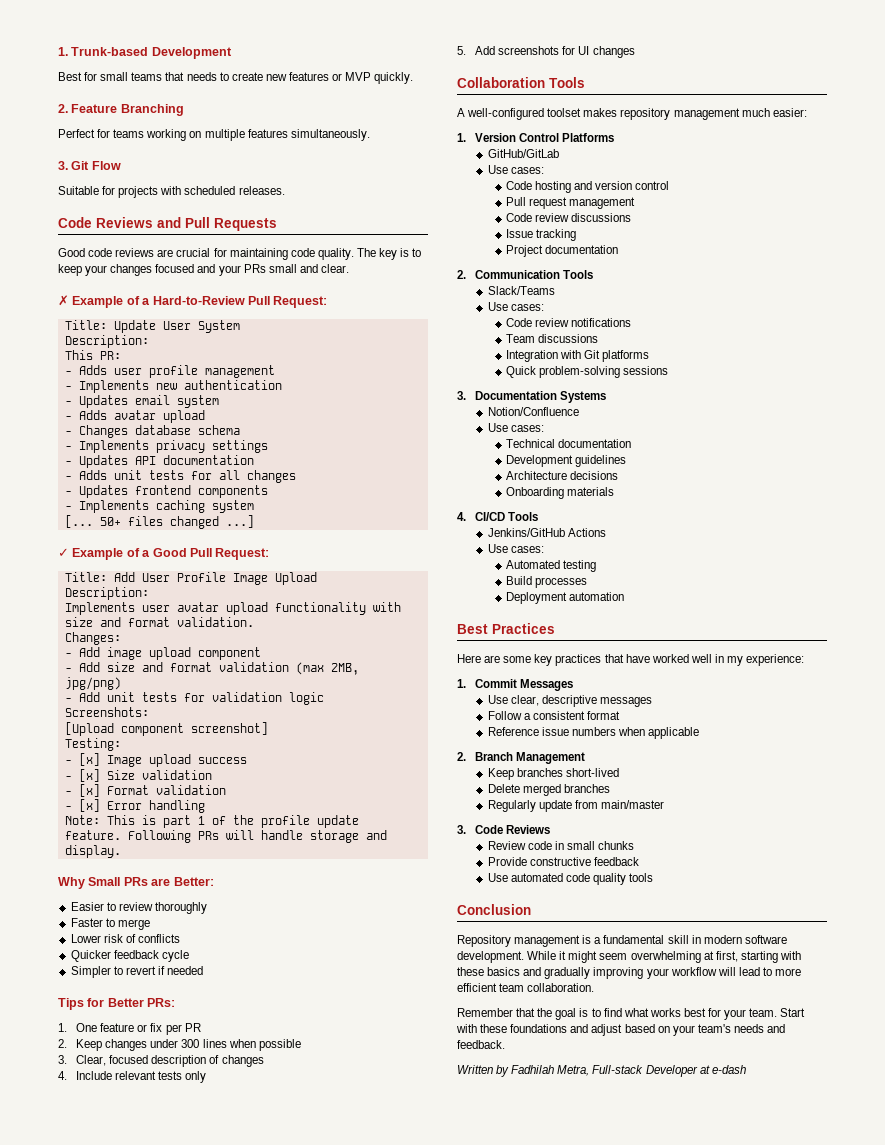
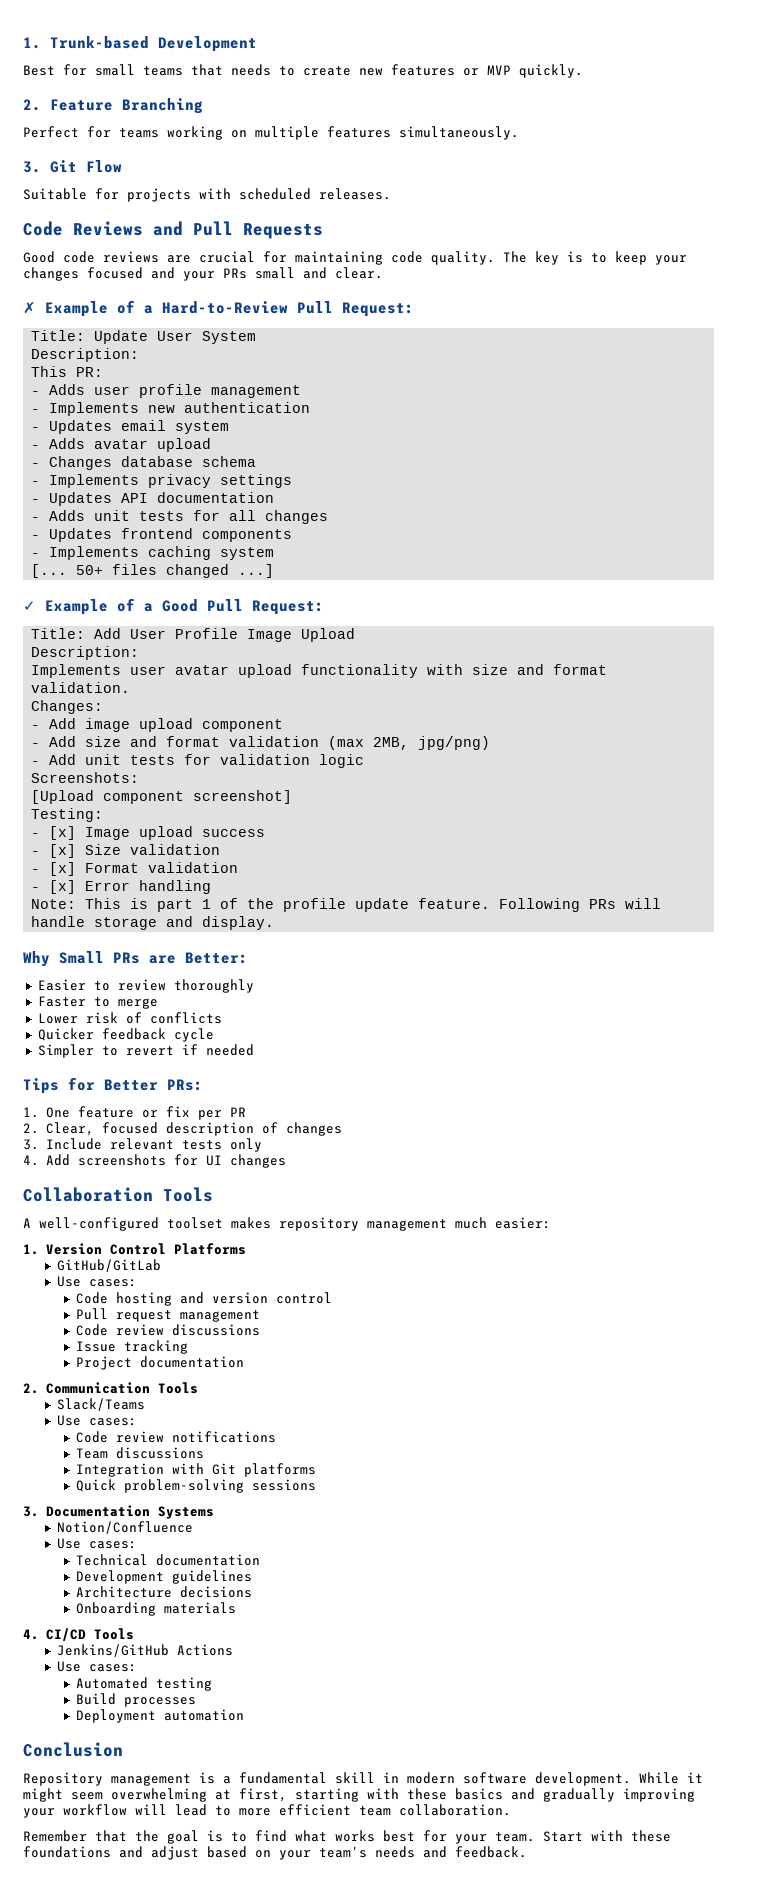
[76,1039,301,1051] [58,1055,67,1064] Keep changes under 300 lines when possible // 3. -> (39, 1128) none
[58,1071,67,1080] 4. -> [23,1139,39,1150] 3.
[457,46,466,55] 5. -> [23,1155,39,1166] 4.
[457,623,555,634] [457,654,805,666] [457,679,574,691] [487,695,653,707] [487,711,621,720] [487,727,700,739] [457,752,586,764] [487,768,619,780] [487,784,610,796] [487,800,665,812] [457,825,551,834] [487,841,635,850] [487,857,639,866] [487,873,654,885] // Best Practices // Here are some key practices that have worked well in my experience: // 1. Commit Messages // Use clear, descriptive messages // Follow a consistent format // Reference issue numbers when applicable // 2. Branch Management // Keep branches short-lived // Delete merged branches // Regularly update from main/master // 3. Code Reviews // Review code in small chunks // Provide constructive feedback // Use automated code quality tools -> (245, 1715) none
[457,1065,746,1077] // Written by Fadhilah Metra, Full-stack Developer at e-dash -> (527, 1852) none

